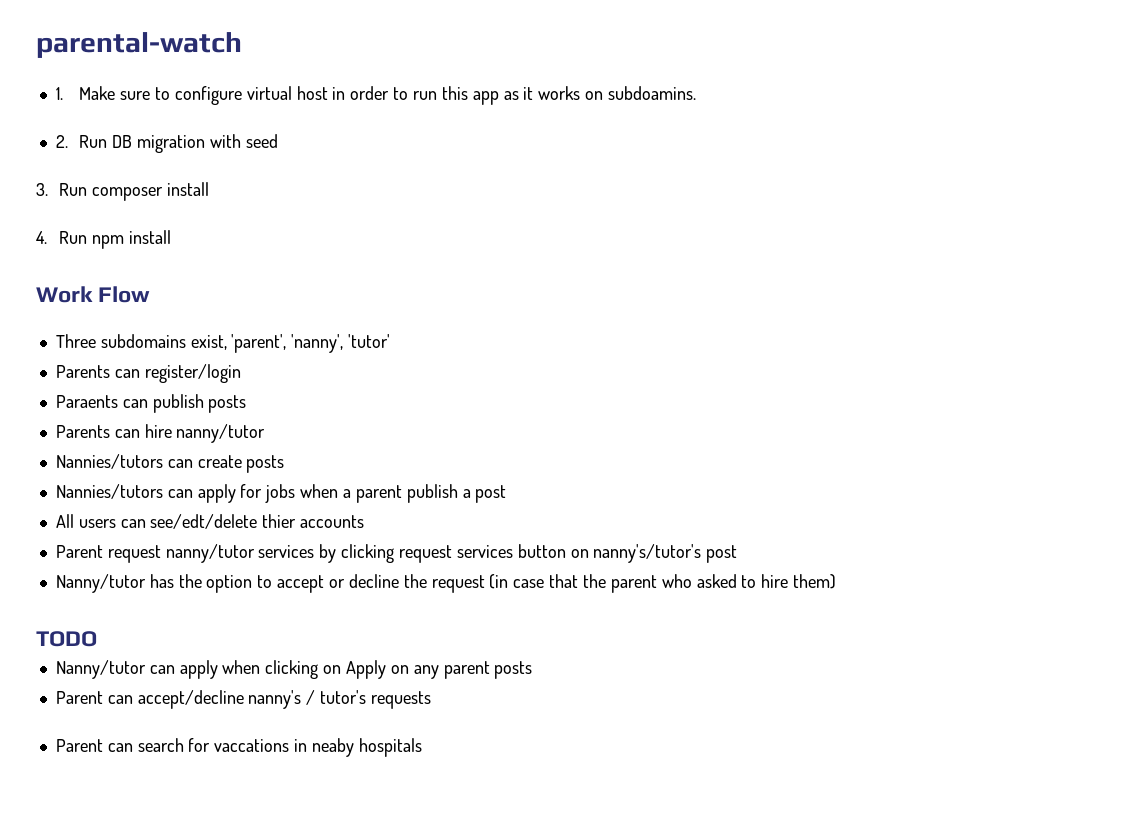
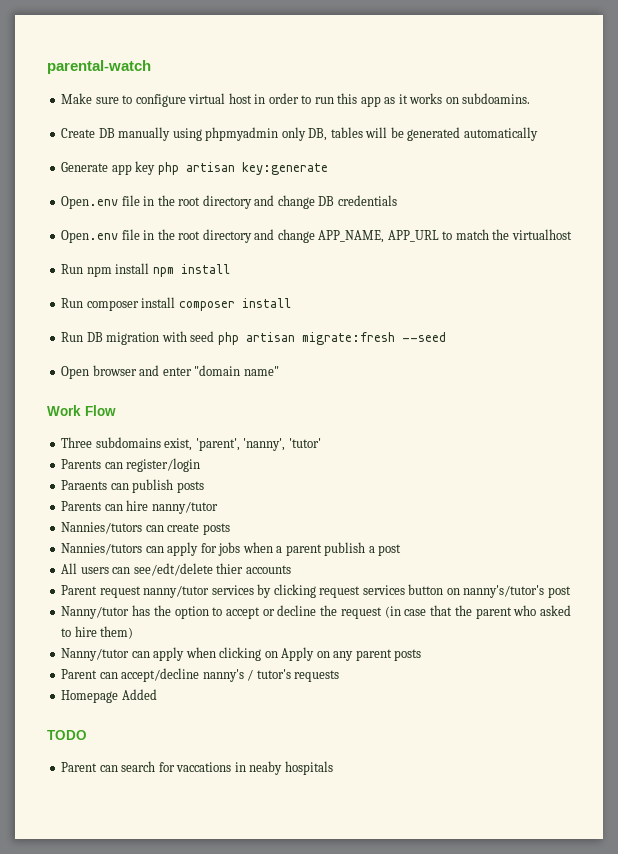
[55,87,63,100] 1. -> (151, 67) none
[55,135,68,148] 2. -> [61,127,538,141] [61,161,328,175] [61,195,397,209] [61,229,572,243] [61,263,230,277] [61,297,291,311] Create DB manually using phpmyadmin only DB, tables will be generated automatically // Generate app key php artisan key:generate // Open.env file in the root directory and change DB credentials // Open.env file in the root directory and change APP_NAME, APP_URL to match the virtualhost // Run npm install npm install // Run composer install composer install //
[36,182,210,201] [36,230,172,249] // 3. Run composer install // 4. Run npm install -> [217,332,446,345] [61,365,279,379] php artisan migrate:fresh --seed // Open browser and enter "domain name"
[36,631,97,647] // TODO -> (134, 632) none
(431, 700) none -> [61,689,157,703] [47,730,87,740] // Homepage Added // TODO

